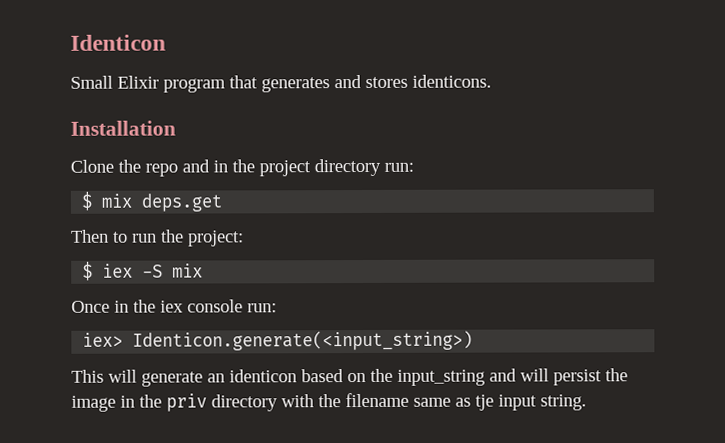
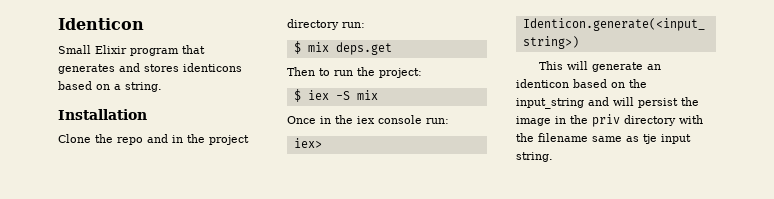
[412,74,492,88] identicons. -> [183,63,242,72] [58,81,162,92] identicons based on a string.

